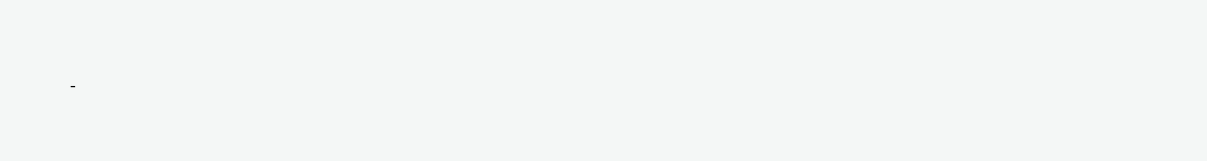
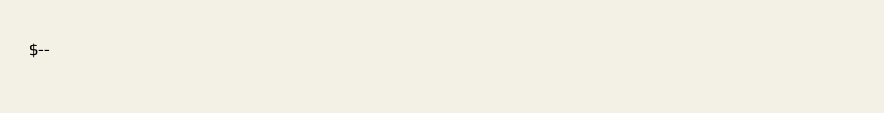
[70,85,76,92] - -> [29,43,50,58] $--

